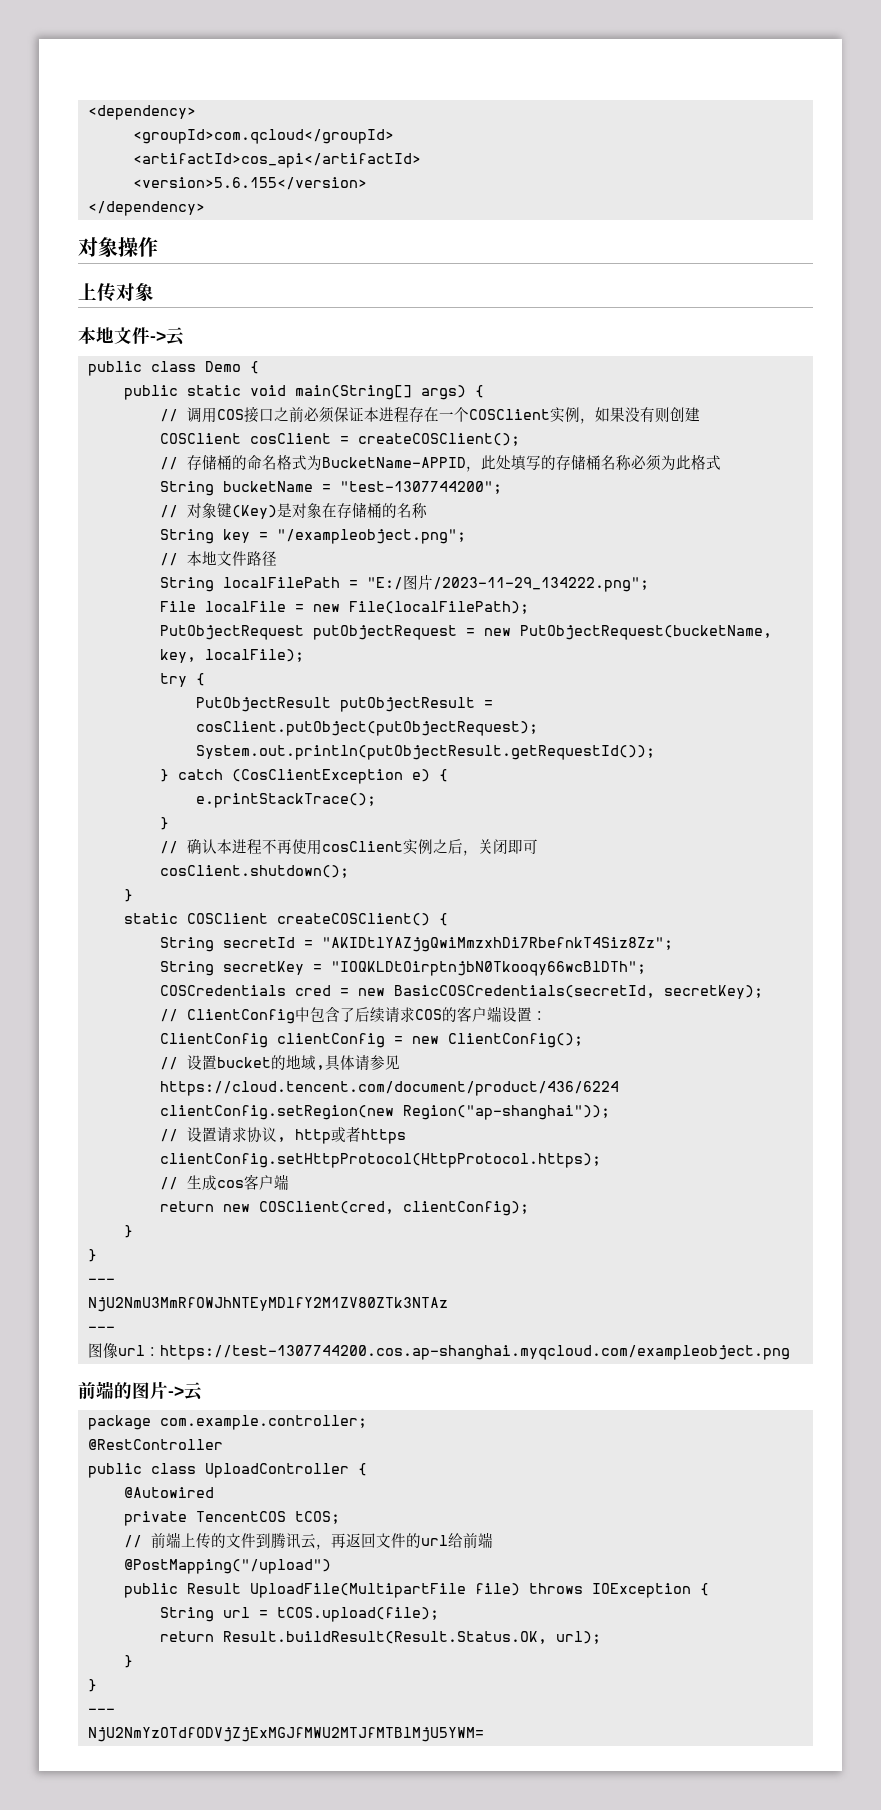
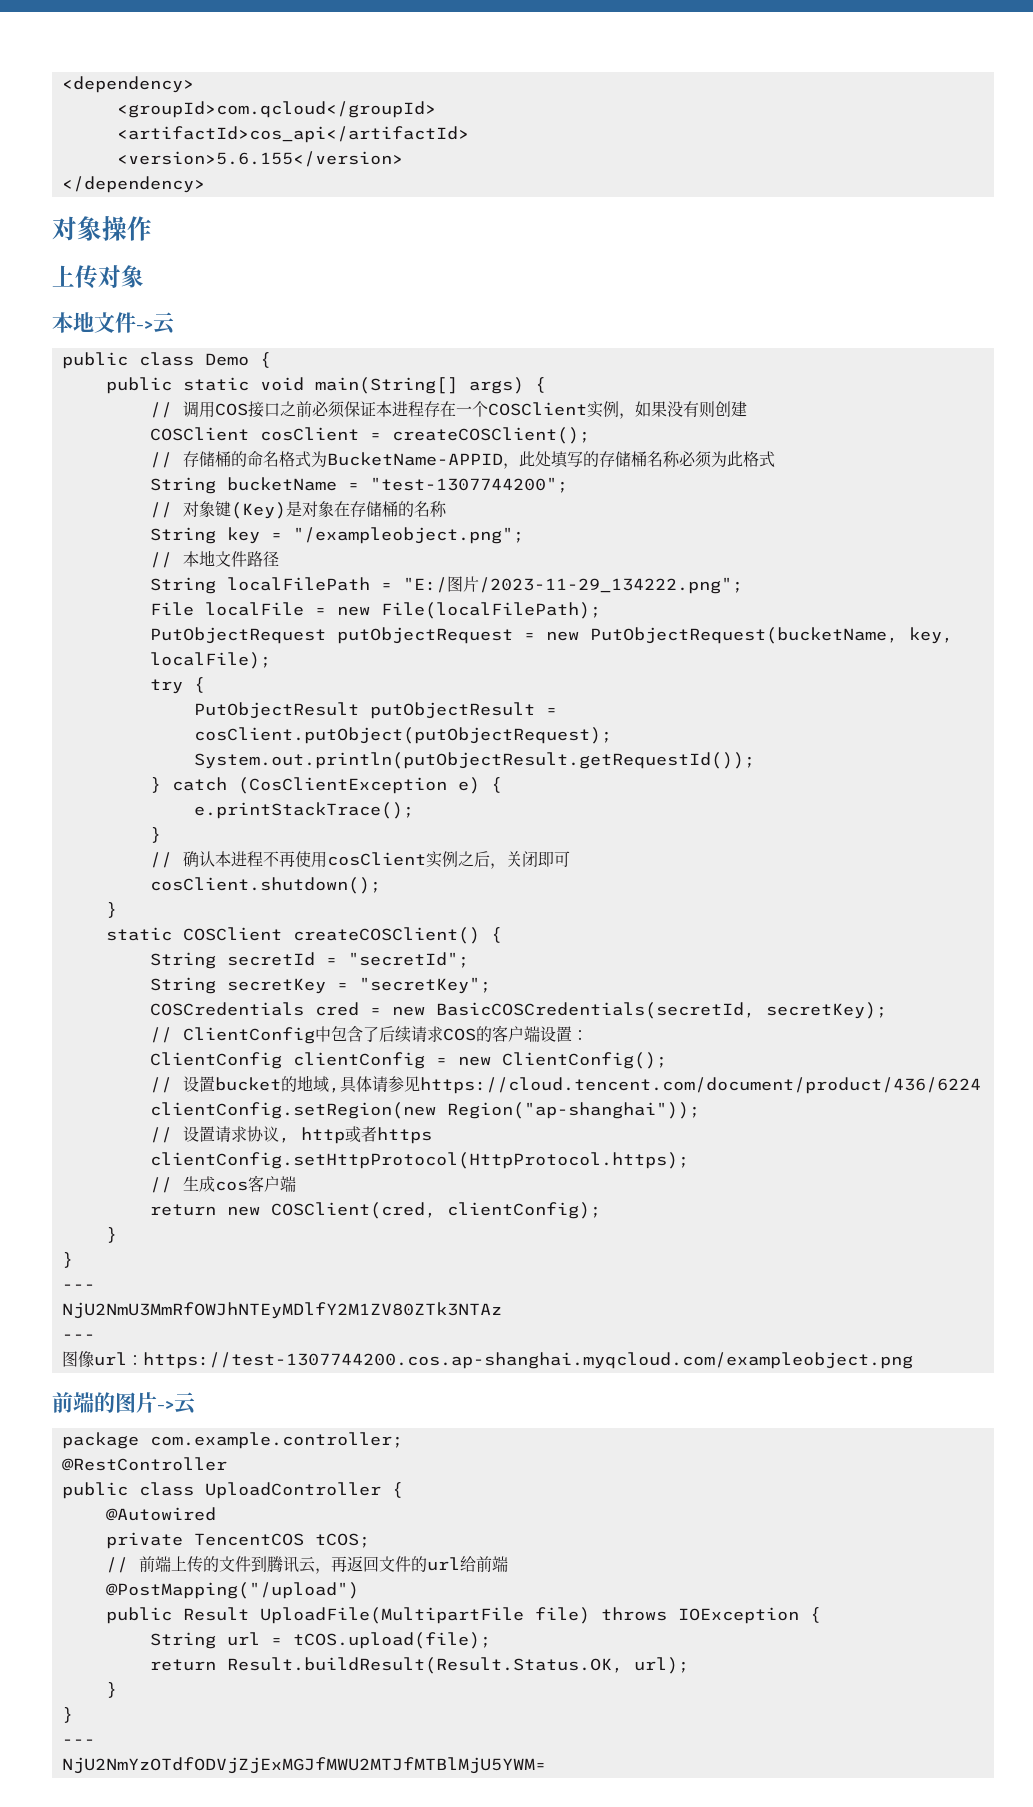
[321,937,673,952] "AKIDtlYAZjgQwiMmzxhDi7RbefnkT4Siz8Zz"; -> [347,952,469,968] "secretId";
[330,961,646,976] "IOQKLDtOirptnjbN0Tkooqy66wcBlDTh"; -> [358,977,491,994] "secretKey";

